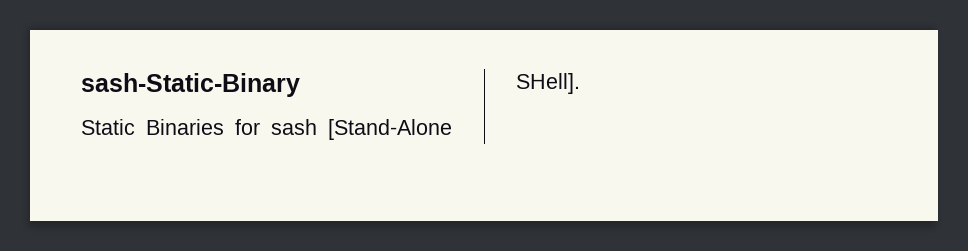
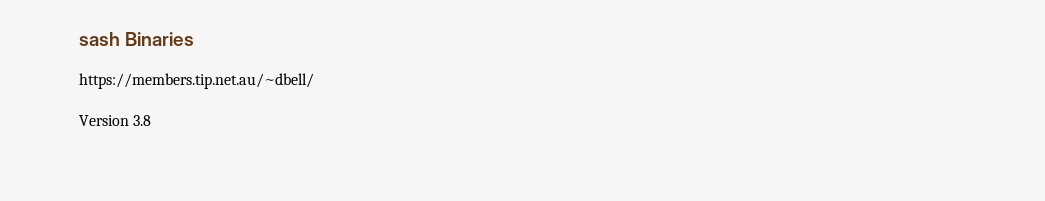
[81,73,300,97] [81,119,452,140] [516,73,580,94] sash-Static-Binary // Static Binaries for sash [Stand-Alone SHell]. -> [79,32,195,46] [79,73,314,89] [79,115,152,126] sash Binaries // https://members.tip.net.au/~dbell/ // Version 3.8

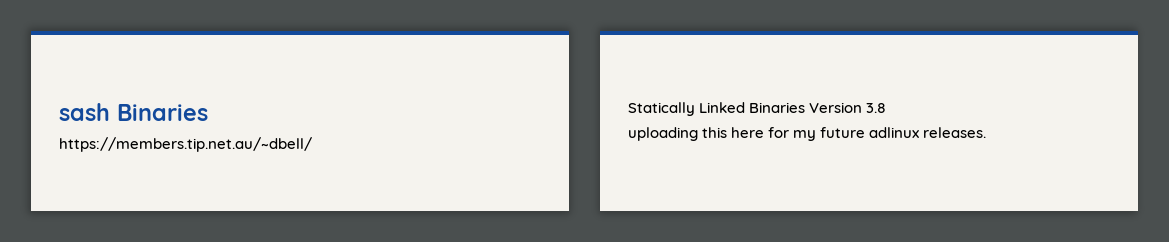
(314, 81) none -> [628,102,806,116] Statically Linked Binaries
(152, 120) none -> [628,127,987,141] // uploading this here for my future adlinux releases.

